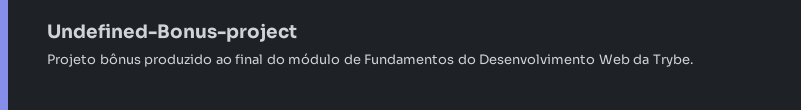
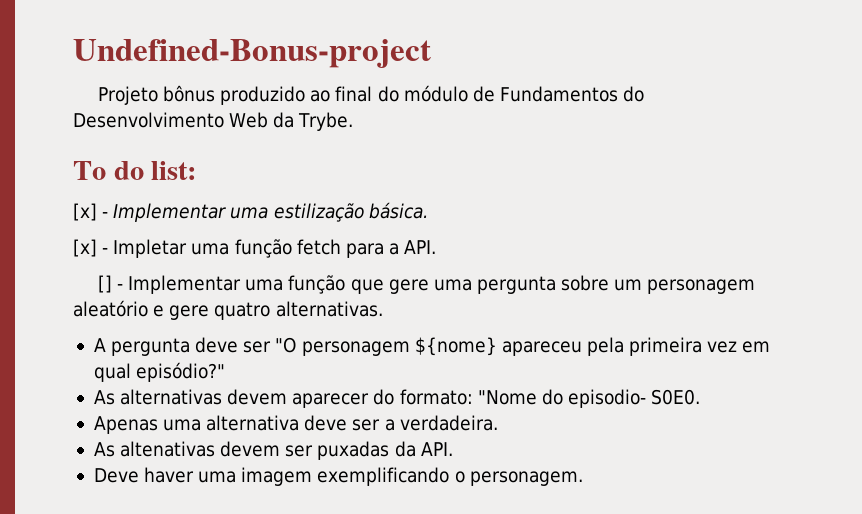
(693, 60) none -> [73,161,197,180] [73,202,428,222] [73,239,437,258] [97,275,756,294] [73,300,383,320] [93,337,771,356] [93,362,226,382] [93,389,701,408] [93,415,498,434] [93,441,453,460] [93,467,583,486] // To do list: // [x] - Implementar uma estilização básica. // [x] - Impletar uma função fetch para a API. // [] - Implementar uma função que gere uma pergunta sobre um personagem aleatório e gere quatro alternativas. // A pergunta deve ser "O personagem ${nome} apareceu pela primeira vez em qual episódio?" // As alternativas devem aparecer do formato: "Nome do episodio- S0E0. // Apenas uma alternativa deve ser a verdadeira. // As altenativas devem ser puxadas da API. // Deve haver uma imagem exemplificando o personagem.

